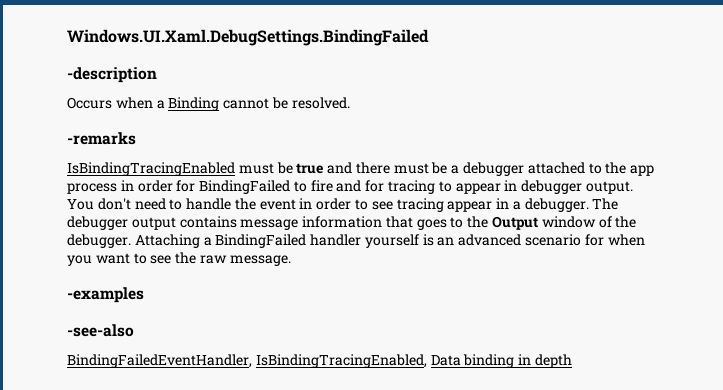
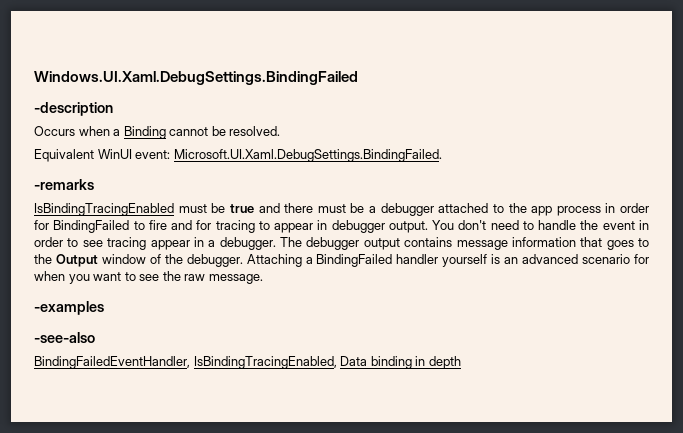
(350, 103) none -> [34,149,442,162] // Equivalent WinUI event: Microsoft.UI.Xaml.DebugSettings.BindingFailed.

